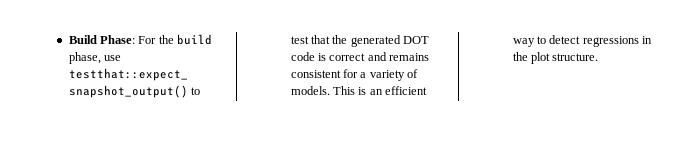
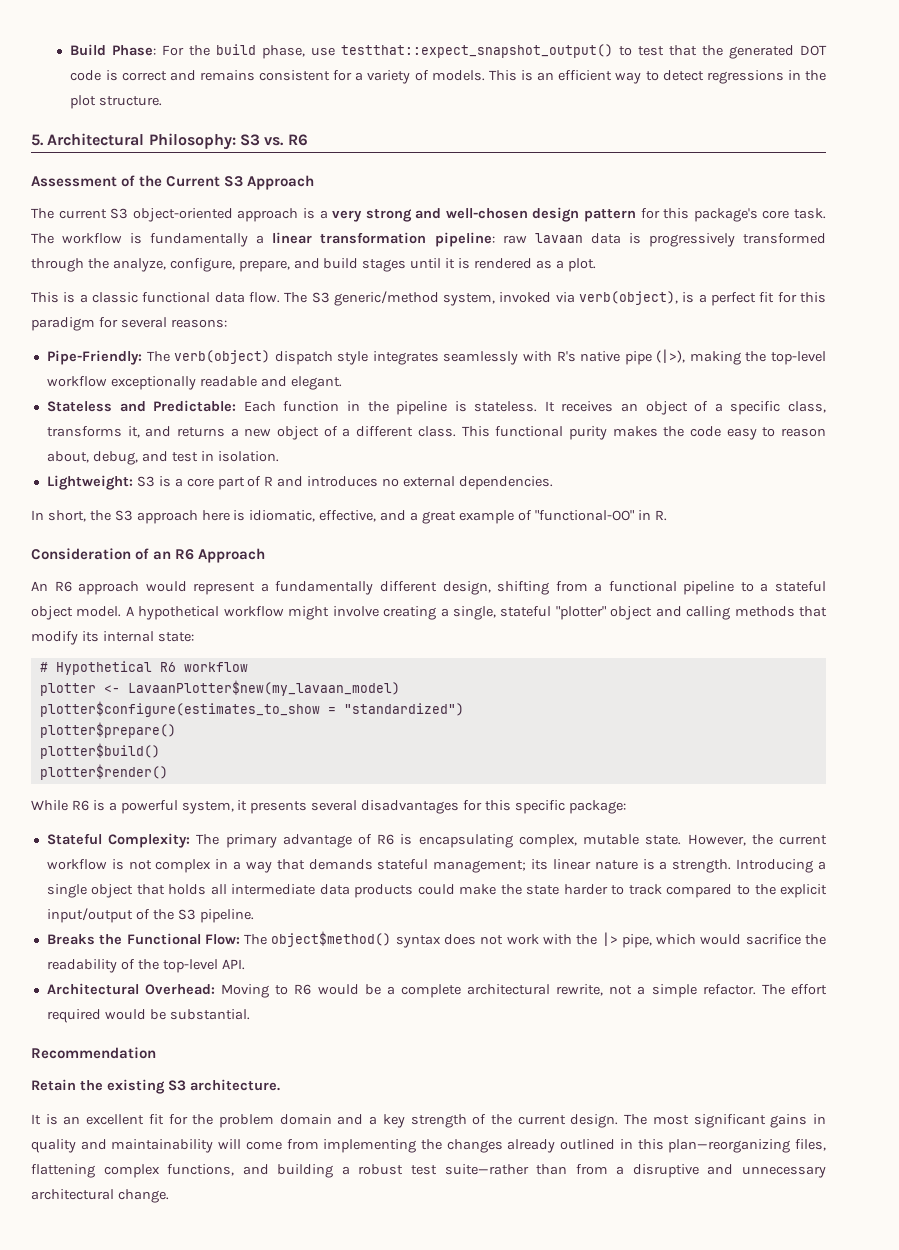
(599, 57) none -> [31,133,308,150] [31,175,315,190] [31,207,826,222] [31,232,827,247] [31,258,596,272] [31,291,826,306] [31,317,227,331] [46,349,827,365] [46,376,342,390] [46,400,827,415] [46,426,827,440] [46,451,279,465] [46,475,553,490] [31,510,667,524] [31,548,266,563] [31,581,826,595] [31,606,827,620] [31,631,194,645] [39,661,248,675] [39,680,400,696] [39,701,464,717] [39,722,176,738] [39,743,160,759] [39,764,168,780] [31,800,626,814] [46,833,828,848] [46,859,826,873] [46,884,827,898] [46,908,254,923] [46,931,826,948] [46,959,245,973] [46,983,827,998] [46,1009,250,1023] [31,1047,156,1059] [31,1079,280,1094] [31,1114,826,1128] [31,1139,826,1153] [31,1164,826,1178] [31,1189,169,1203] // 5. Architectural Philosophy: S3 vs. R6 // Assessment of the Current S3 Approach // The current S3 object-oriented approach is a very strong and well-chosen design pattern for this package's core task. The workflow is fundamentally a linear transformation pipeline: raw lavaan data is progressively transformed through the analyze, configure, prepare, and build stages until it is rendered as a plot. // This is a classic functional data flow. The S3 generic/method system, invoked via verb(object), is a perfect fit for this paradigm for several reasons: // Pipe-Friendly: The verb(object) dispatch style integrates seamlessly with R's native pipe (|>), making the top-level workflow exceptionally readable and elegant. // Stateless and Predictable: Each function in the pipeline is stateless. It receives an object of a specific class, transforms it, and returns a new object of a different class. This functional purity makes the code easy to reason about, debug, and test in isolation. // Lightweight: S3 is a core part of R and introduces no external dependencies. // In short, the S3 approach here is idiomatic, effective, and a great example of "functional-OO" in R. // Consideration of an R6 Approach // An R6 approach would represent a fundamentally different design, shifting from a functional pipeline to a stateful object model. A hypothetical workflow might involve creating a single, stateful "plotter" object and calling methods that modify its internal state: // # Hypothetical R6 workflow // plotter <- LavaanPlotter$new(my_lavaan_model) // plotter$configure(estimates_to_show = "standardized") // plotter$prepare() // plotter$build() // plotter$render() // While R6 is a powerful system, it presents several disadvantages for this specific package: // Stateful Complexity: The primary advantage of R6 is encapsulating complex, mutable state. However, the current workflow is not complex in a way that demands stateful management; its linear nature is a strength. Introducing a single object that holds all intermediate data products could make the state harder to track compared to the explicit input/output of the S3 pipeline. // Breaks the Functional Flow: The object$method() syntax does not work with the |> pipe, which would sacrifice the readability of the top-level API. // Architectural Overhead: Moving to R6 would be a complete architectural rewrite, not a simple refactor. The effort required would be substantial. // Recommendation // Retain the existing S3 architecture. // It is an excellent fit for the problem domain and a key strength of the current design. The most significant gains in quality and maintainability will come from implementing the changes already outlined in this plan—reorganizing files, flattening complex functions, and building a robust test suite—rather than from a disruptive and unnecessary architectural change.

